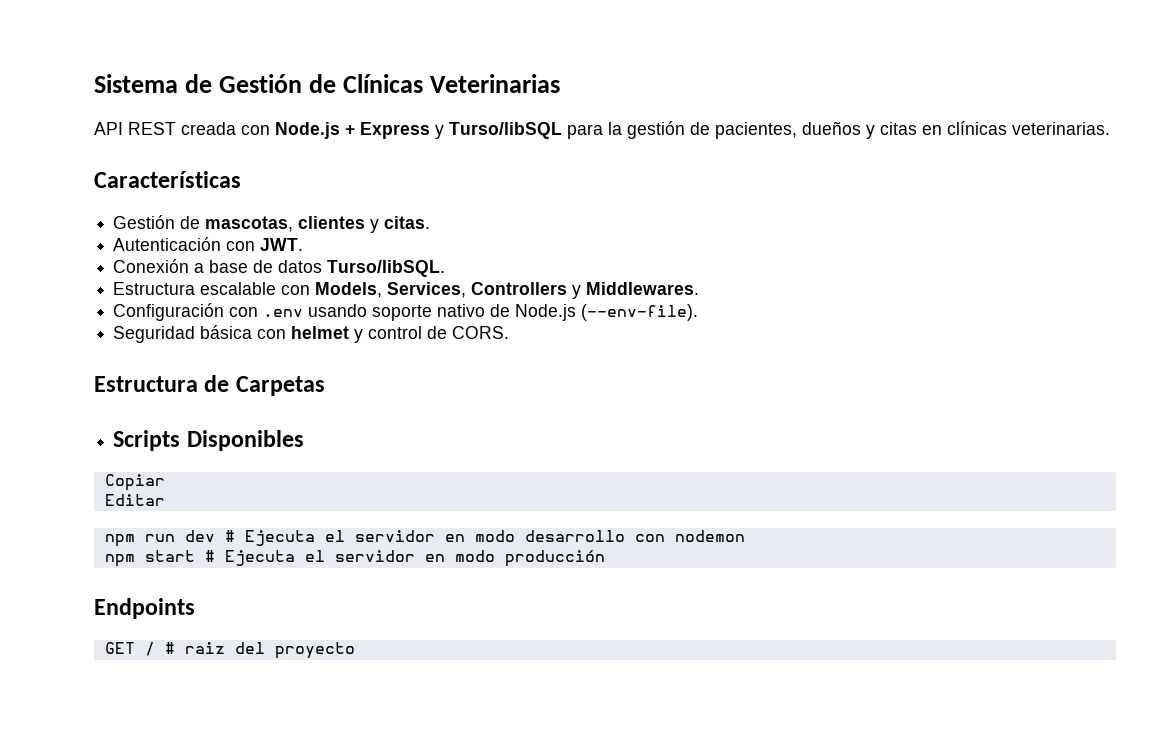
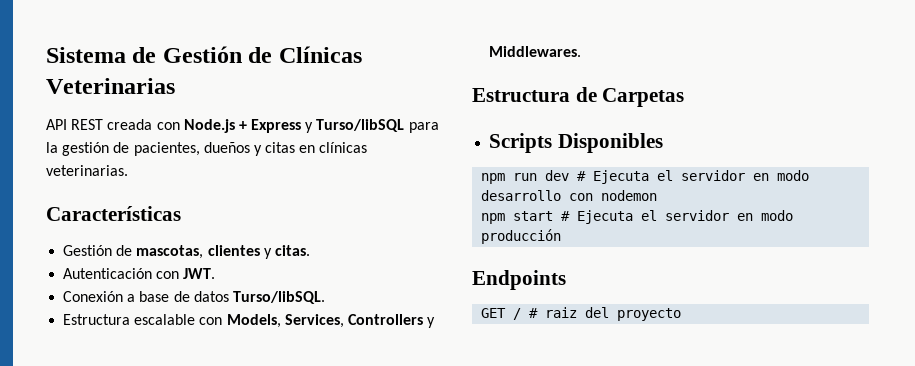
[113,303,699,321] [113,325,510,343] // Configuración con .env usando soporte nativo de Node.js (--env-file). // Seguridad básica con helmet y control de CORS. -> (582, 51) none
[104,474,165,491] [104,494,165,506] // Copiar // Editar -> (663, 143) none

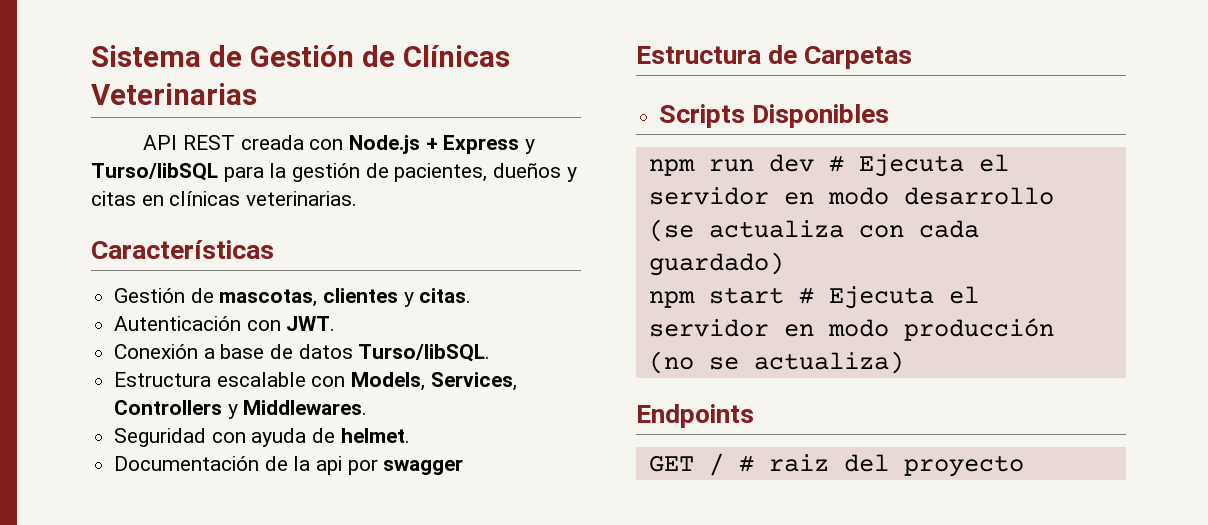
(582, 51) none -> [114,428,410,447] [114,456,464,475] // Seguridad con ayuda de helmet. // Documentación de la api por swagger
[569,190,658,201] con nodemon -> [648,219,979,242] [648,252,784,276] (se actualiza con cada guardado)
(562, 236) none -> [648,351,904,374] (no se actualiza)

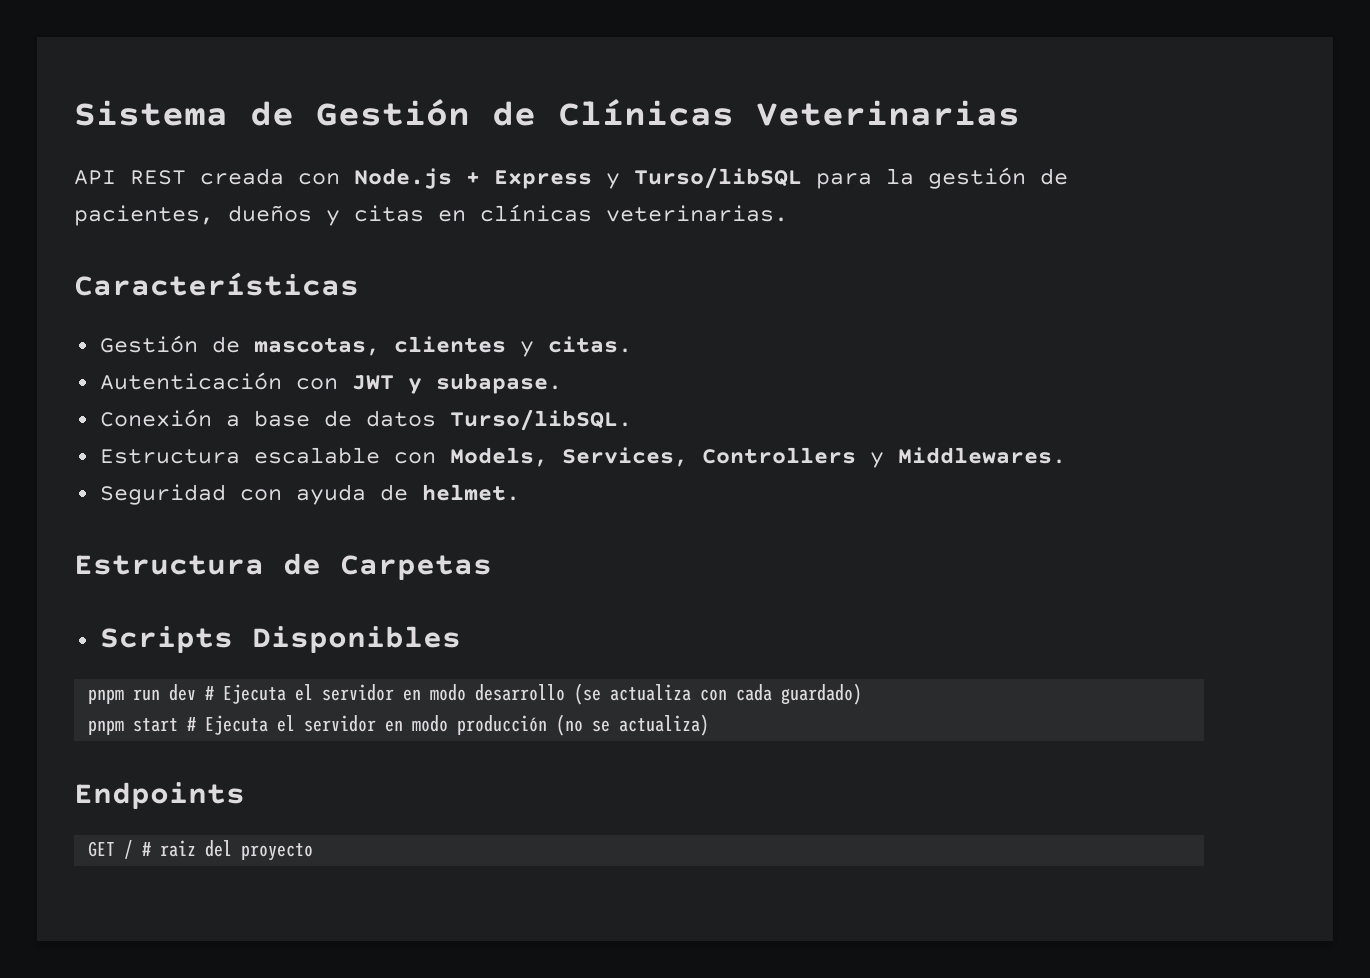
[286,316,336,331] JWT. -> [351,373,562,394] JWT y subapase.
[114,456,464,475] // Documentación de la api por swagger -> (520, 492) none
[648,159,695,176] npm -> [88,689,125,704] pnpm
[648,291,695,308] npm -> [88,720,125,735] pnpm

